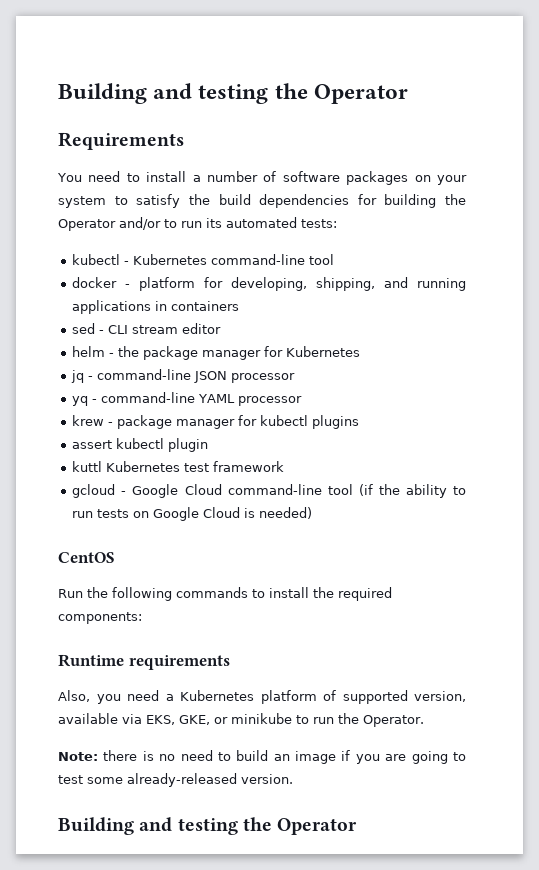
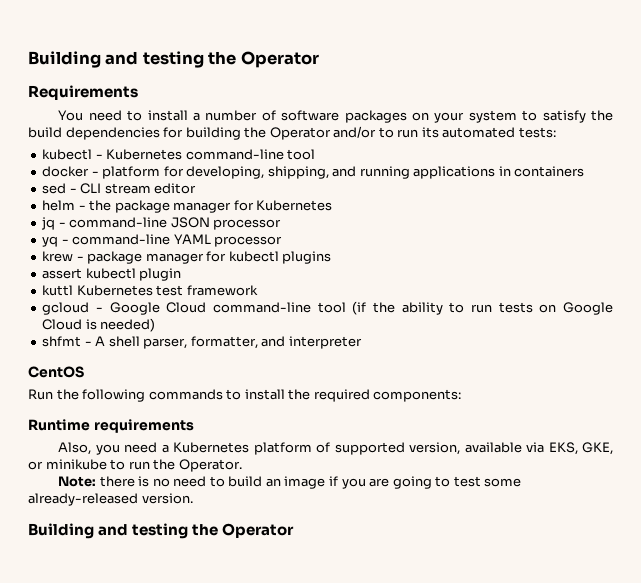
(313, 513) none -> [42,336,362,349] // shfmt - A shell parser, formatter, and interpreter

